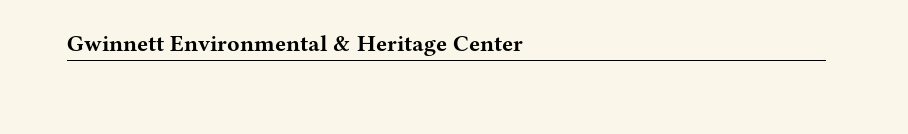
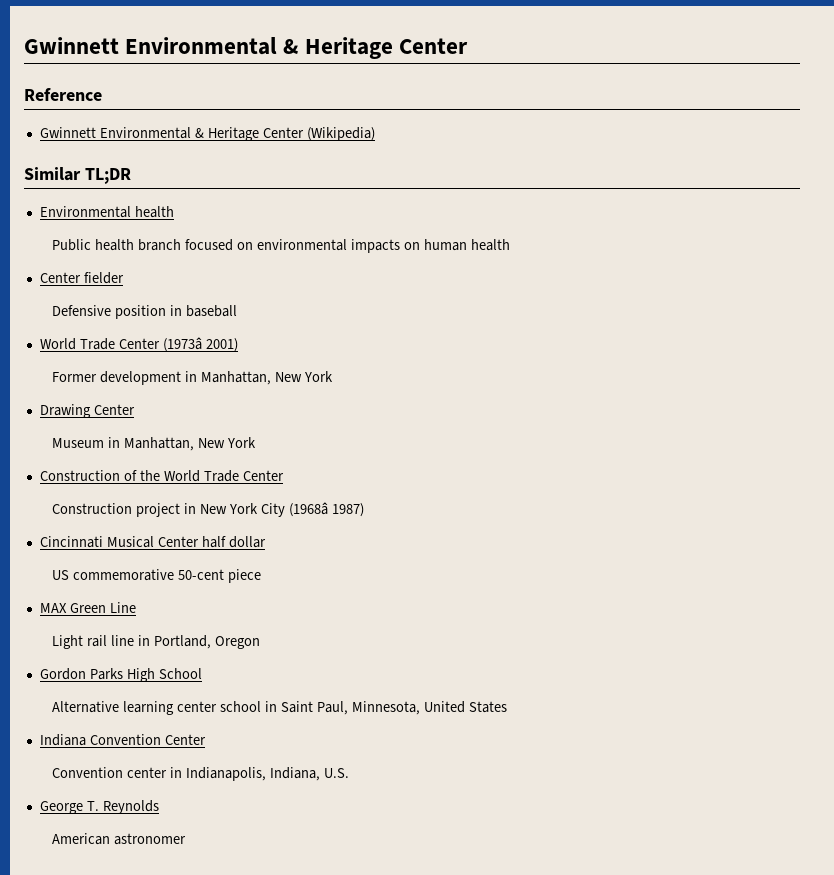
[67,35,523,56] Gwinnett Environmental & Heritage Center -> [24,37,468,59] [24,88,102,101] [39,127,375,141] [24,167,131,184] [39,206,174,218] [52,239,510,253] [39,272,124,284] [52,305,238,319] [39,337,238,352] [52,371,333,385] [39,404,135,418] [52,437,257,451] [39,470,284,482] [52,502,364,517] [39,536,266,548] [52,569,262,583] [39,602,136,613] [52,635,260,649] [39,668,202,682] [52,701,507,715] [39,734,206,746] [52,767,349,781] [39,800,159,814] [52,833,187,845] Gwinnett Environmental & Heritage Center // Reference // Gwinnett Environmental & Heritage Center (Wikipedia) // Similar TL;DR // Environmental health // Public health branch focused on environmental impacts on human health // Center fielder // Defensive position in baseball // World Trade Center (1973â 2001) // Former development in Manhattan, New York // Drawing Center // Museum in Manhattan, New York // Construction of the World Trade Center // Construction project in New York City (1968â 1987) // Cincinnati Musical Center half dollar // US commemorative 50-cent piece // MAX Green Line // Light rail line in Portland, Oregon // Gordon Parks High School // Alternative learning center school in Saint Paul, Minnesota, United States // Indiana Convention Center // Convention center in Indianapolis, Indiana, U.S. // George T. Reynolds // American astronomer

